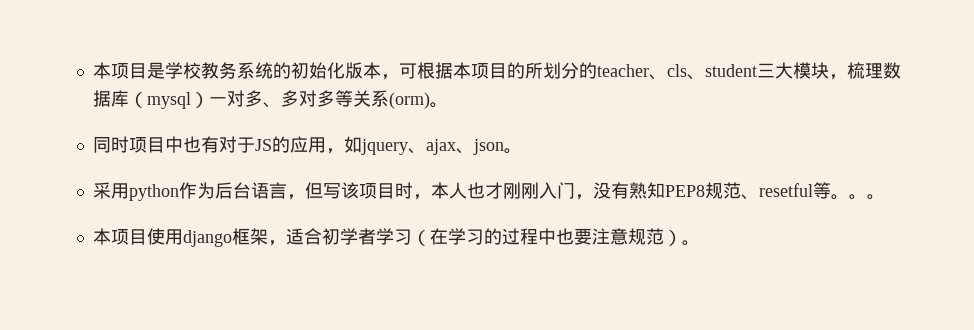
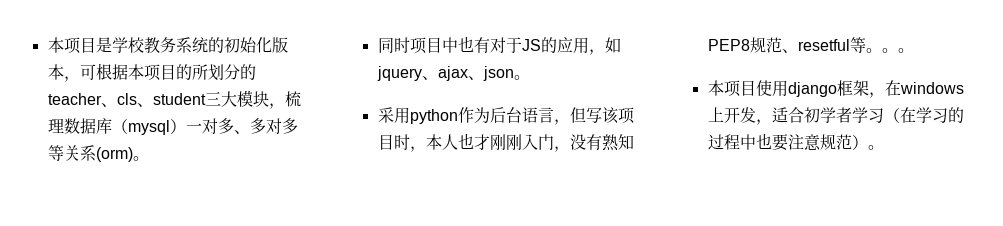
(286, 243) none -> [884,80,964,96] [707,107,772,125] 在windows上开发，

